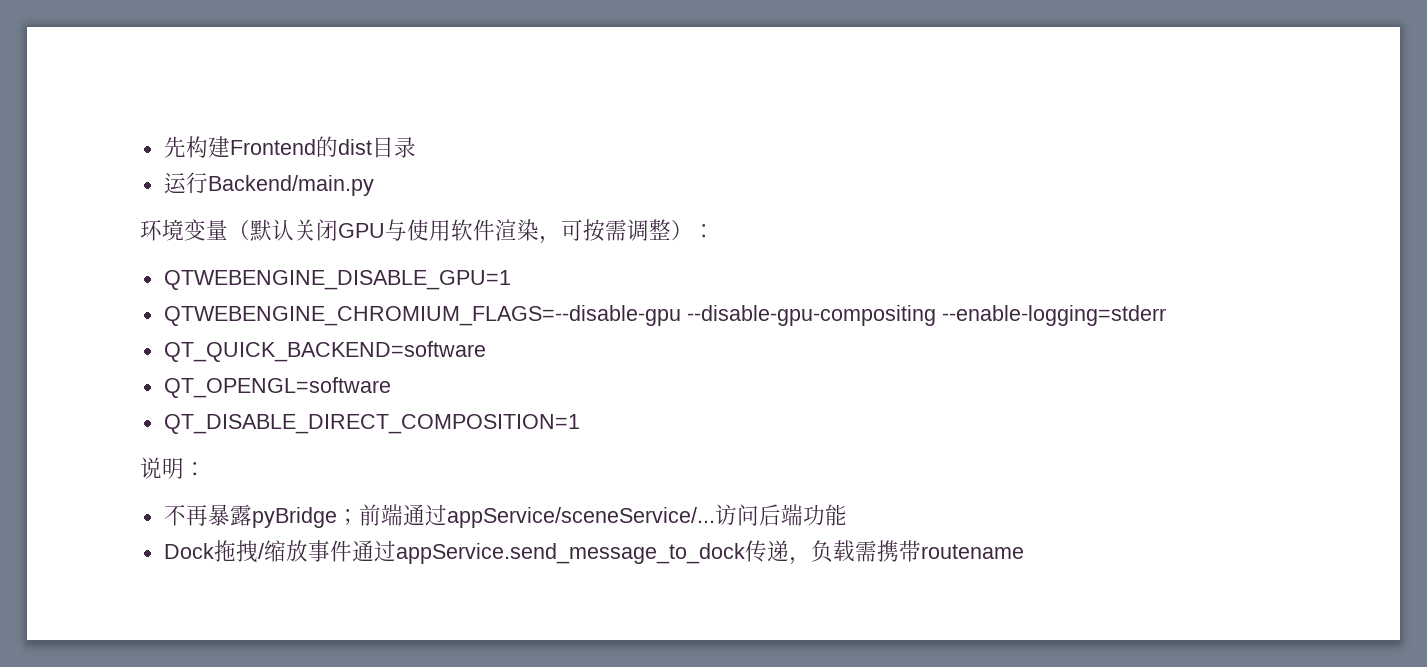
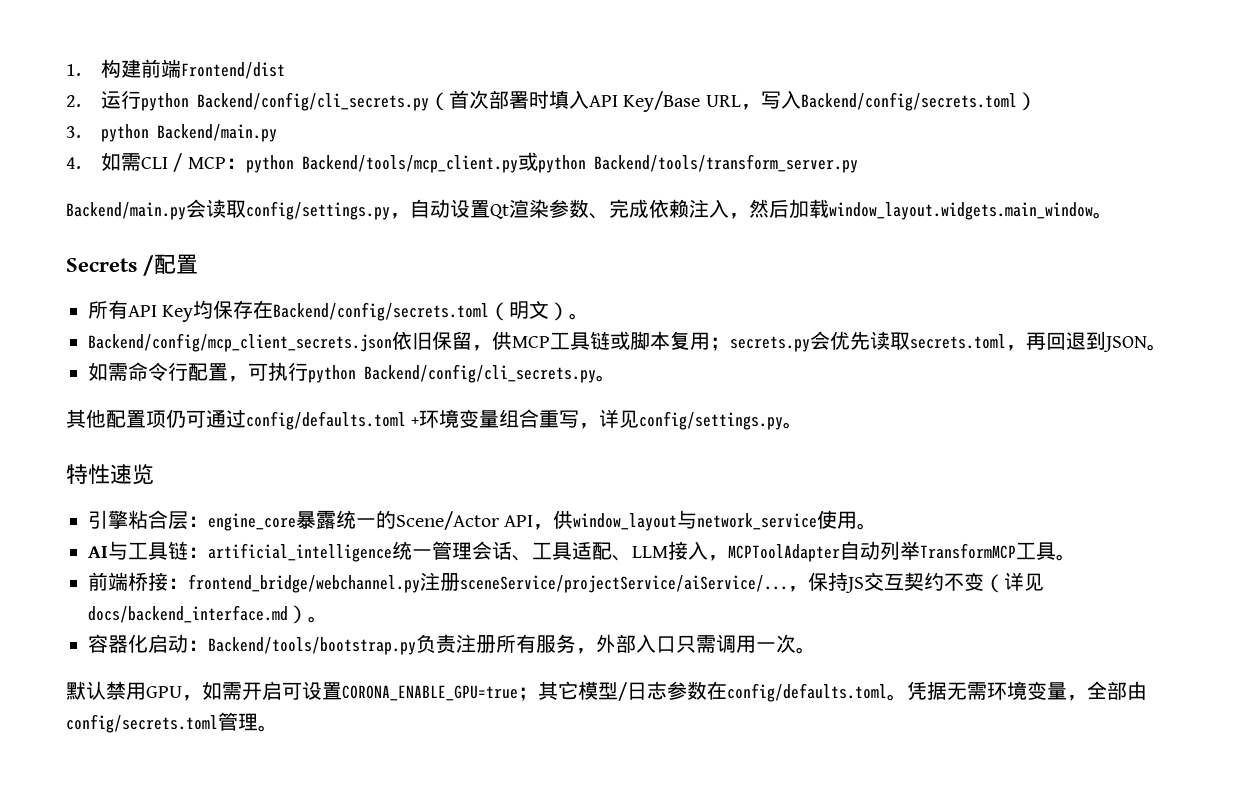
[163,136,416,158] [163,172,374,196] [140,219,715,244] [163,270,511,290] [163,305,1166,326] [163,341,486,362] [163,377,391,398] [163,414,580,434] [140,457,206,479] [163,504,847,528] [163,540,1024,565] 先构建Frontend的dist目录 // 运行Backend/main.py // 环境变量（默认关闭GPU与使用软件渲染，可按需调整）： // QTWEBENGINE_DISABLE_GPU=1 // QTWEBENGINE_CHROMIUM_FLAGS=--disable-gpu --disable-gpu-compositing --enable-logging=stderr // QT_QUICK_BACKEND=software // QT_OPENGL=software // QT_DISABLE_DIRECT_COMPOSITION=1 // 说明： // 不再暴露pyBridge；前端通过appService/sceneService/...访问后端功能 // Dock拖拽/缩放事件通过appService.send_message_to_dock传递，负载需携带routename -> [66,59,285,79] [66,90,1037,112] [66,124,277,142] [66,152,858,173] [66,199,1113,220] [66,254,198,276] [88,300,590,322] [88,331,1167,352] [88,362,616,383] [66,409,804,430] [66,464,154,484] [88,510,878,531] [88,541,1076,562] [88,572,1044,593] [88,605,328,624] [88,634,816,655] [66,681,1147,702] [66,712,278,733] 1.构建前端Frontend/dist // 2.运行python Backend/config/cli_secrets.py（首次部署时填入API Key/Base URL，写入Backend/config/secrets.toml） // 3. python Backend/main.py // 4.如需CLI / MCP：python Backend/tools/mcp_client.py或python Backend/tools/transform_server.py // Backend/main.py会读取config/settings.py，自动设置Qt渲染参数、完成依赖注入，然后加载window_layout.widgets.main_window。 // Secrets /配置 // 所有API Key均保存在Backend/config/secrets.toml（明文）。 // Backend/config/mcp_client_secrets.json依旧保留，供MCP工具链或脚本复用；secrets.py会优先读取secrets.toml，再回退到JSON。 // 如需命令行配置，可执行python Backend/config/cli_secrets.py。 // 其他配置项仍可通过config/defaults.toml +环境变量组合重写，详见config/settings.py。 // 特性速览 // 引擎粘合层：engine_core暴露统一的Scene/Actor API，供window_layout与network_service使用。 // AI与工具链：artificial_intelligence统一管理会话、工具适配、LLM接入，MCPToolAdapter自动列举TransformMCP工具。 // 前端桥接：frontend_bridge/webchannel.py注册sceneService/projectService/aiService/...，保持JS交互契约不变（详见docs/backend_interface.md）。 // 容器化启动：Backend/tools/bootstrap.py负责注册所有服务，外部入口只需调用一次。 // 默认禁用GPU，如需开启可设置CORONA_ENABLE_GPU=true；其它模型/日志参数在config/defaults.toml。凭据无需环境变量，全部由config/secrets.toml管理。

